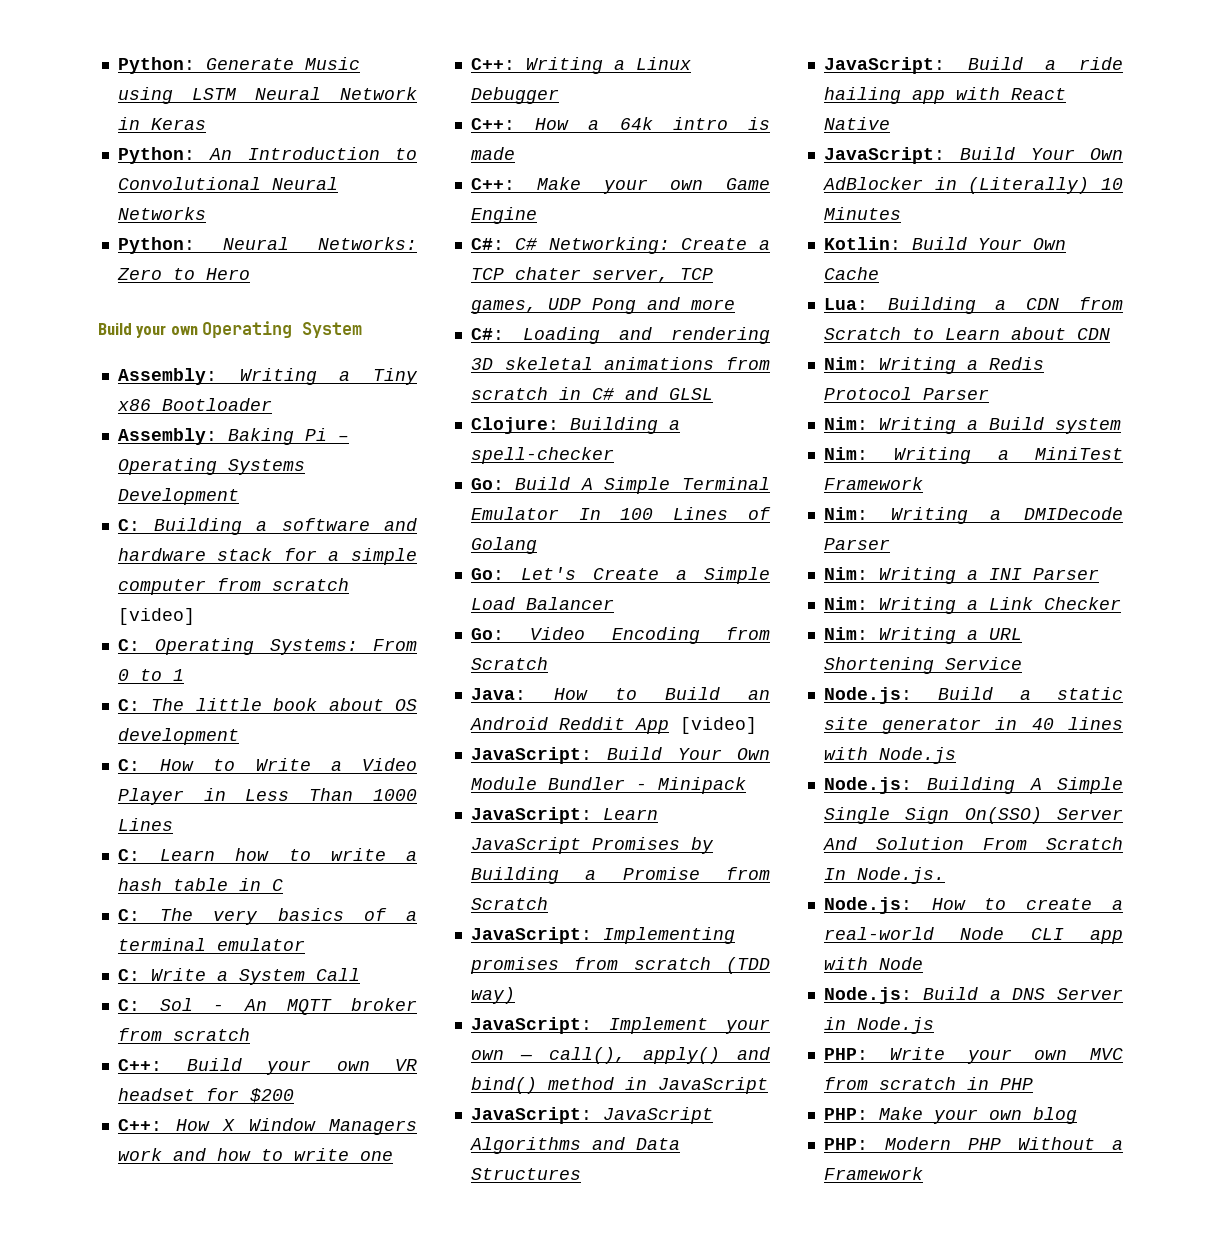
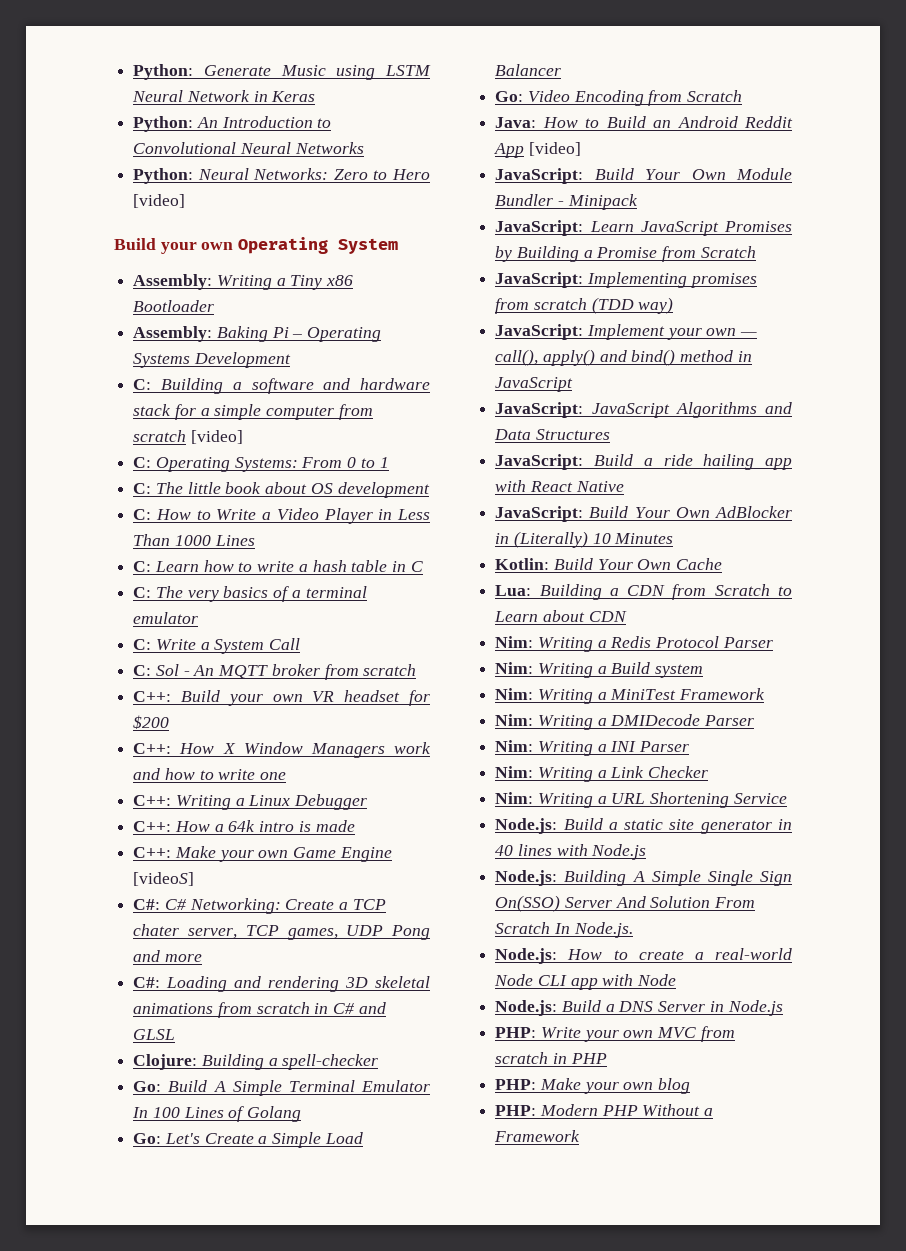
(250, 274) none -> [133,194,186,208] [video]
(537, 215) none -> [133,872,195,886] [videoS]

